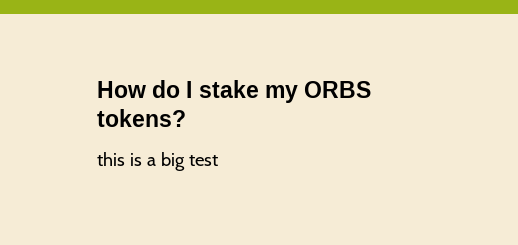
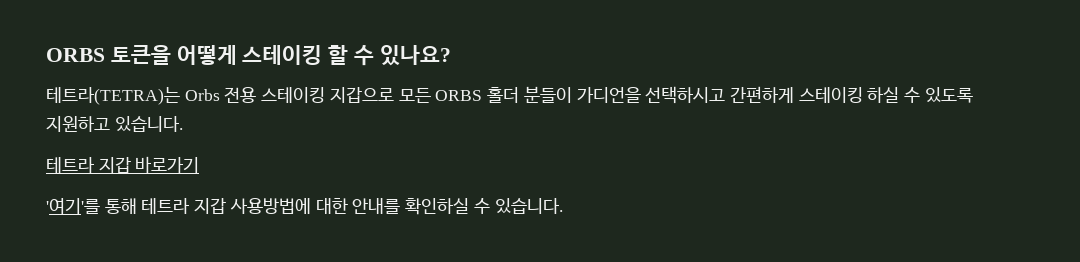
[97,80,372,103] [97,109,186,127] [97,152,218,171] How do I stake my ORBS tokens? // this is a big test -> [46,45,451,66] [46,86,973,105] [46,116,183,132] [46,156,200,173] [46,198,563,215] ORBS 토큰을 어떻게 스테이킹 할 수 있나요? // 테트라(TETRA)는 Orbs 전용 스테이킹 지갑으로 모든 ORBS 홀더 분들이 가디언을 선택하시고 간편하게 스테이킹 하실 수 있도록 지원하고 있습니다. // 테트라 지갑 바로가기 // '여기'를 통해 테트라 지갑 사용방법에 대한 안내를 확인하실 수 있습니다.

